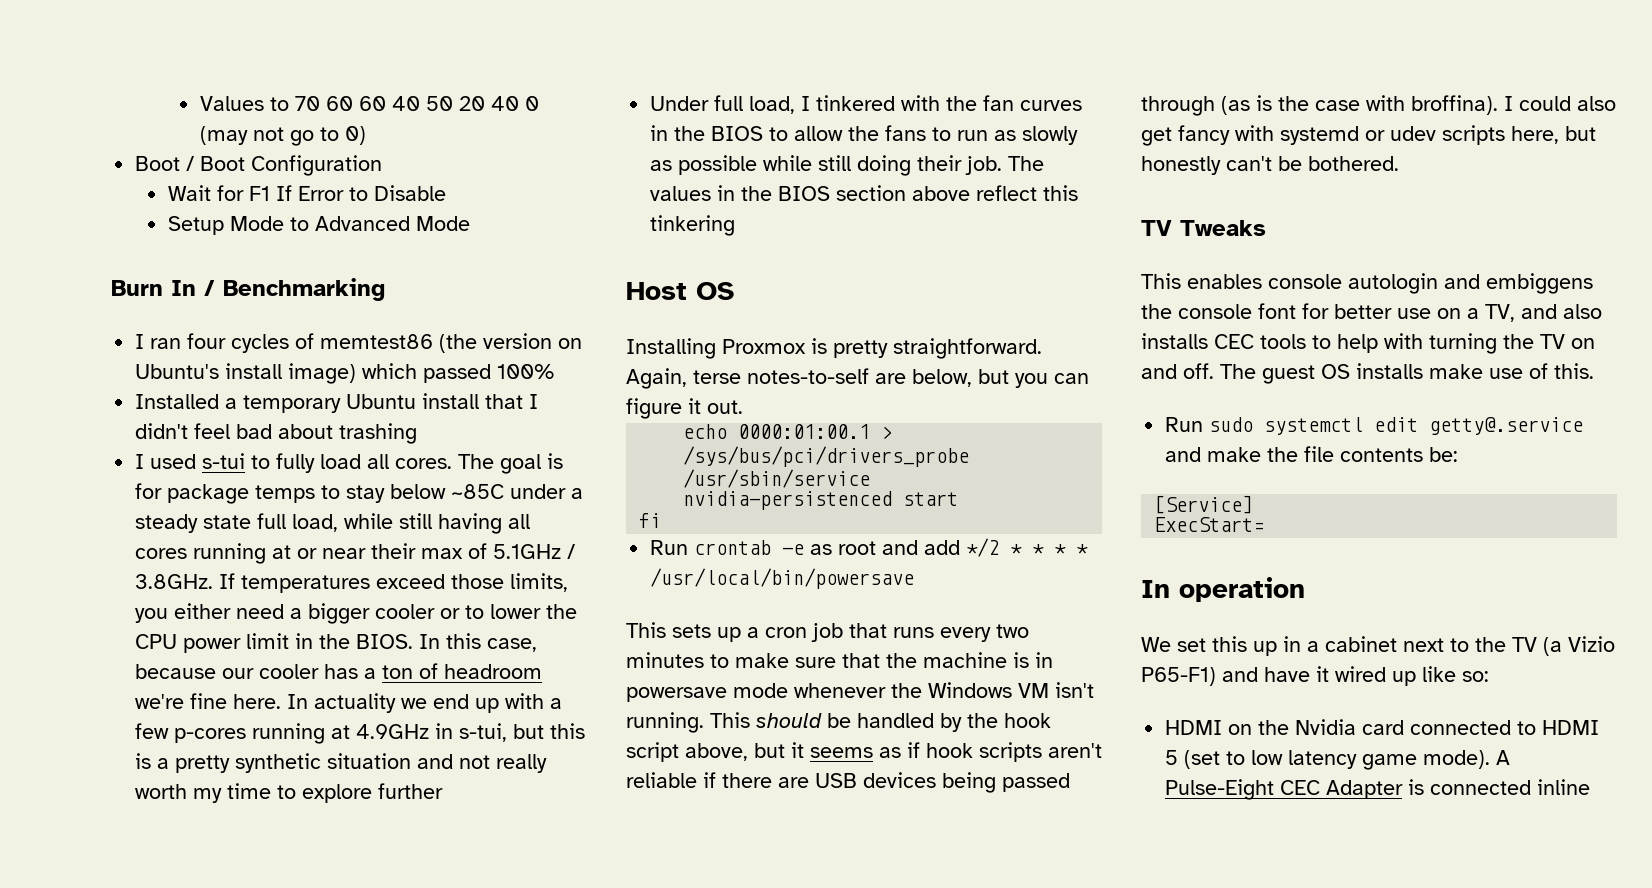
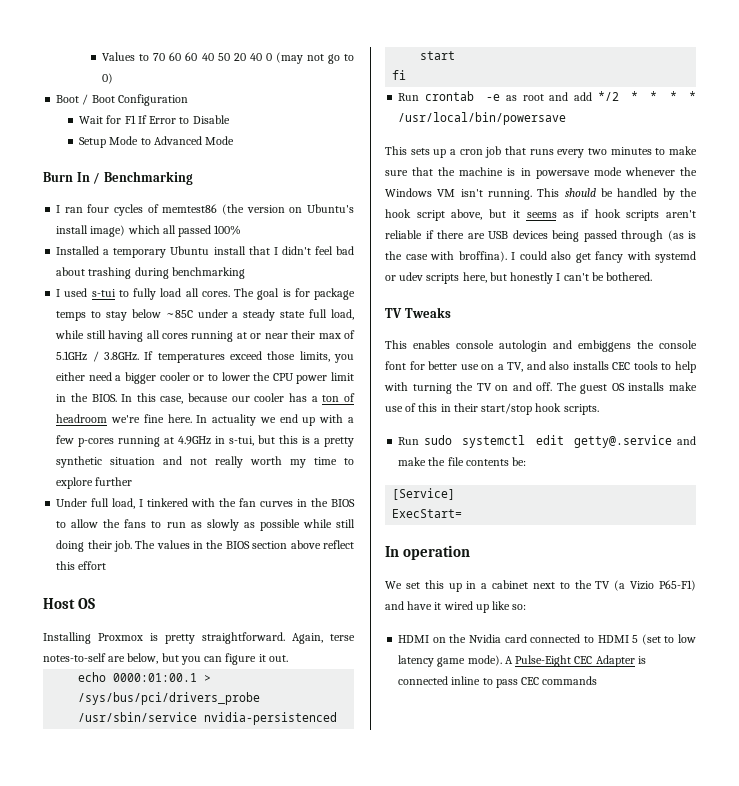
(418, 371) none -> [162,225,176,234] all
(418, 433) none -> [134,267,245,279] during benchmarking
[650,215,736,236] tinkering -> [78,561,107,570] effort
(1221, 165) none -> [556,273,561,281] I
[1554,363,1594,379] this. -> [418,403,599,415] this in their start/stop hook scripts.
(1591, 787) none -> [482,676,598,688] to pass CEC commands

